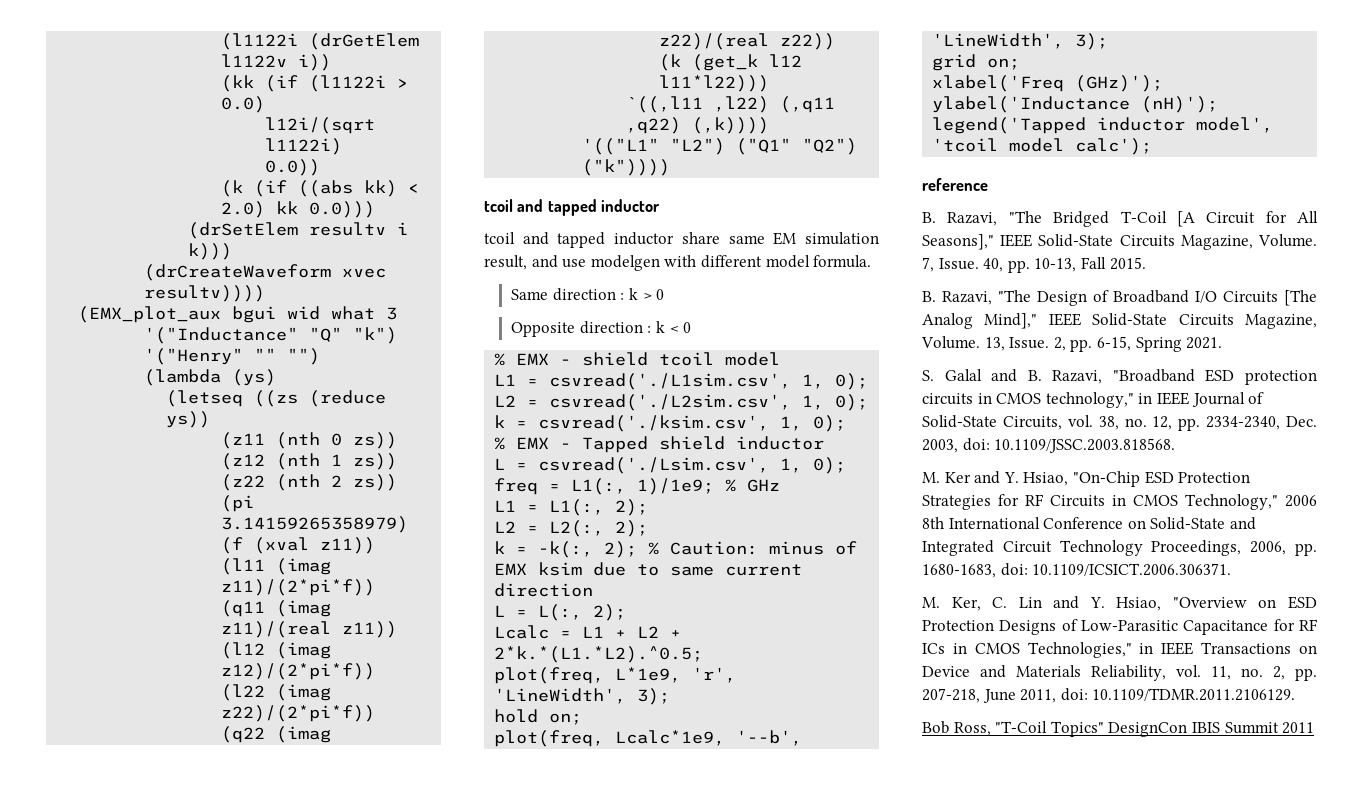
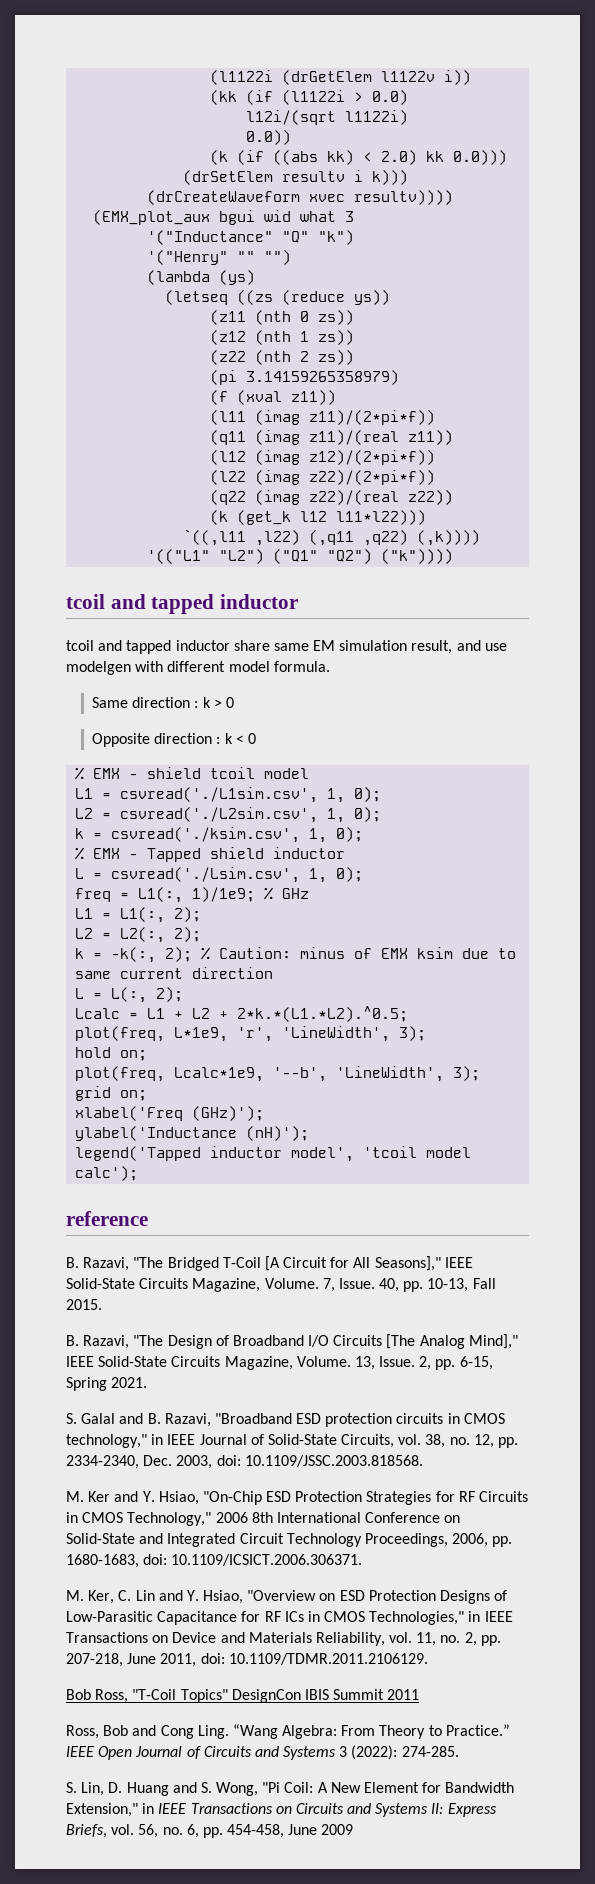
(1315, 728) none -> [66,1724,510,1739] [66,1745,459,1760] [66,1782,515,1796] [66,1803,497,1817] [66,1824,354,1838] // Ross, Bob and Cong Ling. “Wang Algebra: From Theory to Practice.” IEEE Open Journal of Circuits and Systems 3 (2022): 274-285. // S. Lin, D. Huang and S. Wong, "Pi Coil: A New Element for Bandwidth Extension," in IEEE Transactions on Circuits and Systems II: Express Briefs, vol. 56, no. 6, pp. 454-458, June 2009

